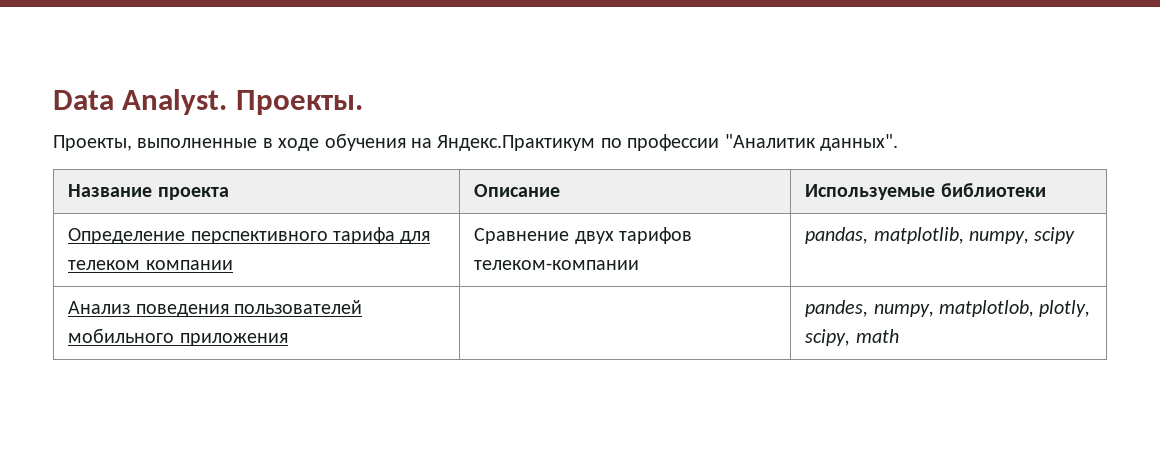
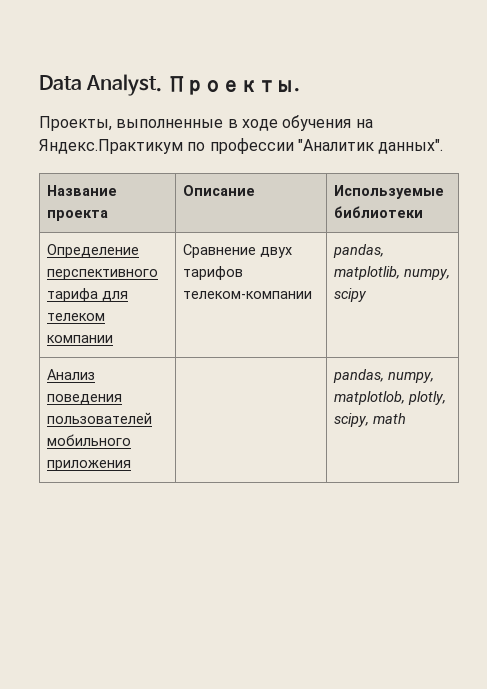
[805,300,869,317] pandes, -> [332,369,384,383] pandas,

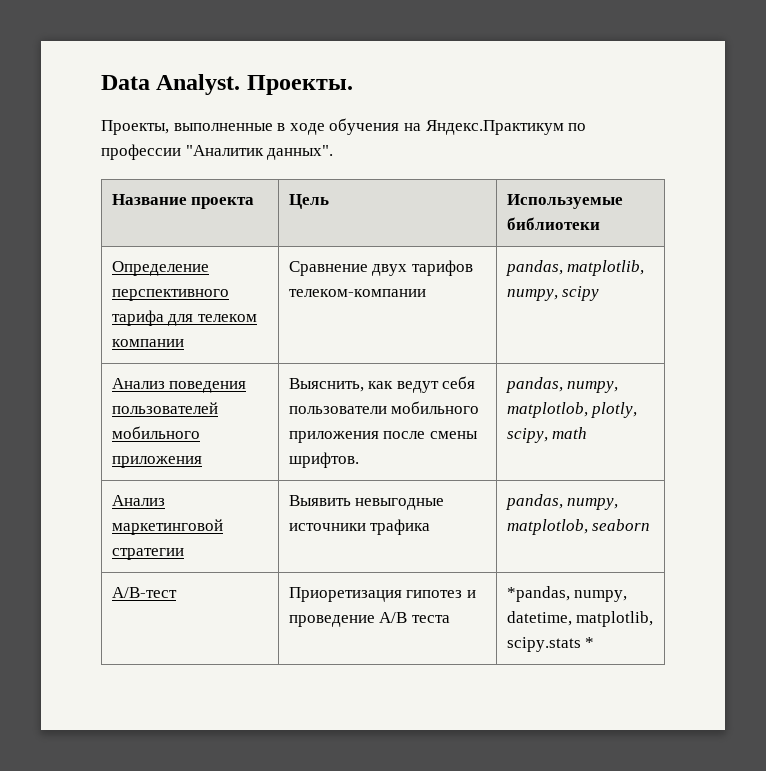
[182,185,255,196] Описание -> [288,194,329,209] Цель
(131, 465) none -> [288,376,476,393] [288,401,480,414] [288,431,478,443] [288,452,359,468] Выяснить, как ведут себя пользователи мобильного приложения после смены шрифтов.
(406, 418) none -> [111,495,165,506] [111,519,223,535] [111,548,184,560] [288,495,445,510] [288,519,431,535] [505,494,619,510] [506,519,651,535] [111,587,177,598] [288,587,476,602] [288,612,450,627] [506,586,628,602] [506,611,654,627] [506,637,595,652] // Анализ маркетинговой стратегии | Выявить невыгодные источники трафика | pandas, numpy, matplotlob, seaborn // А/В-тест | Приоретизация гипотез и проведение А/В теста | *pandas, numpy, datetime, matplotlib, scipy.stats *

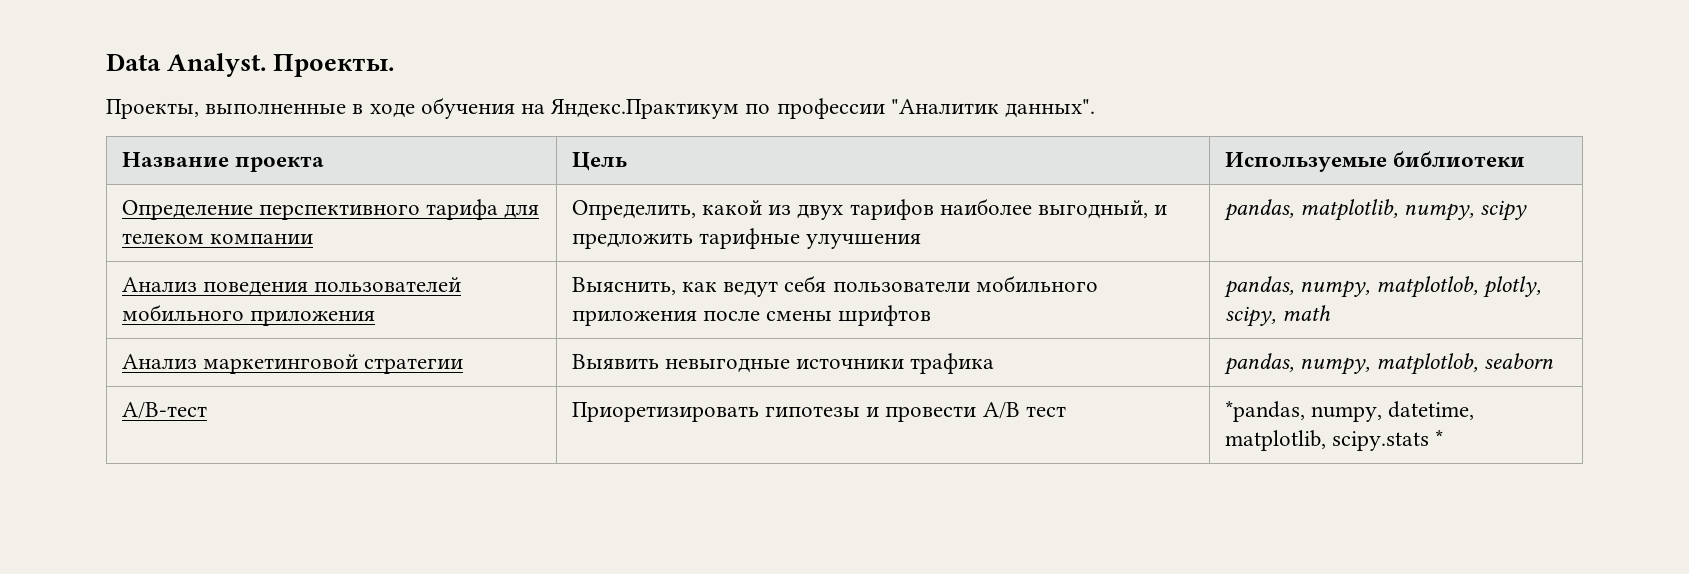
[288,260,473,276] [288,289,426,297] Сравнение двух тарифов телеком-компании -> [571,198,1168,220] [571,228,922,249] Определить, какой из двух тарифов наиболее выгодный, и предложить тарифные улучшения
[288,452,359,468] шрифтов. -> [838,305,932,326] шрифтов
[288,587,476,602] [288,612,450,627] Приоретизация гипотез и проведение А/В теста -> [571,402,1066,422] Приоретизировать гипотезы и провести А/В тест

